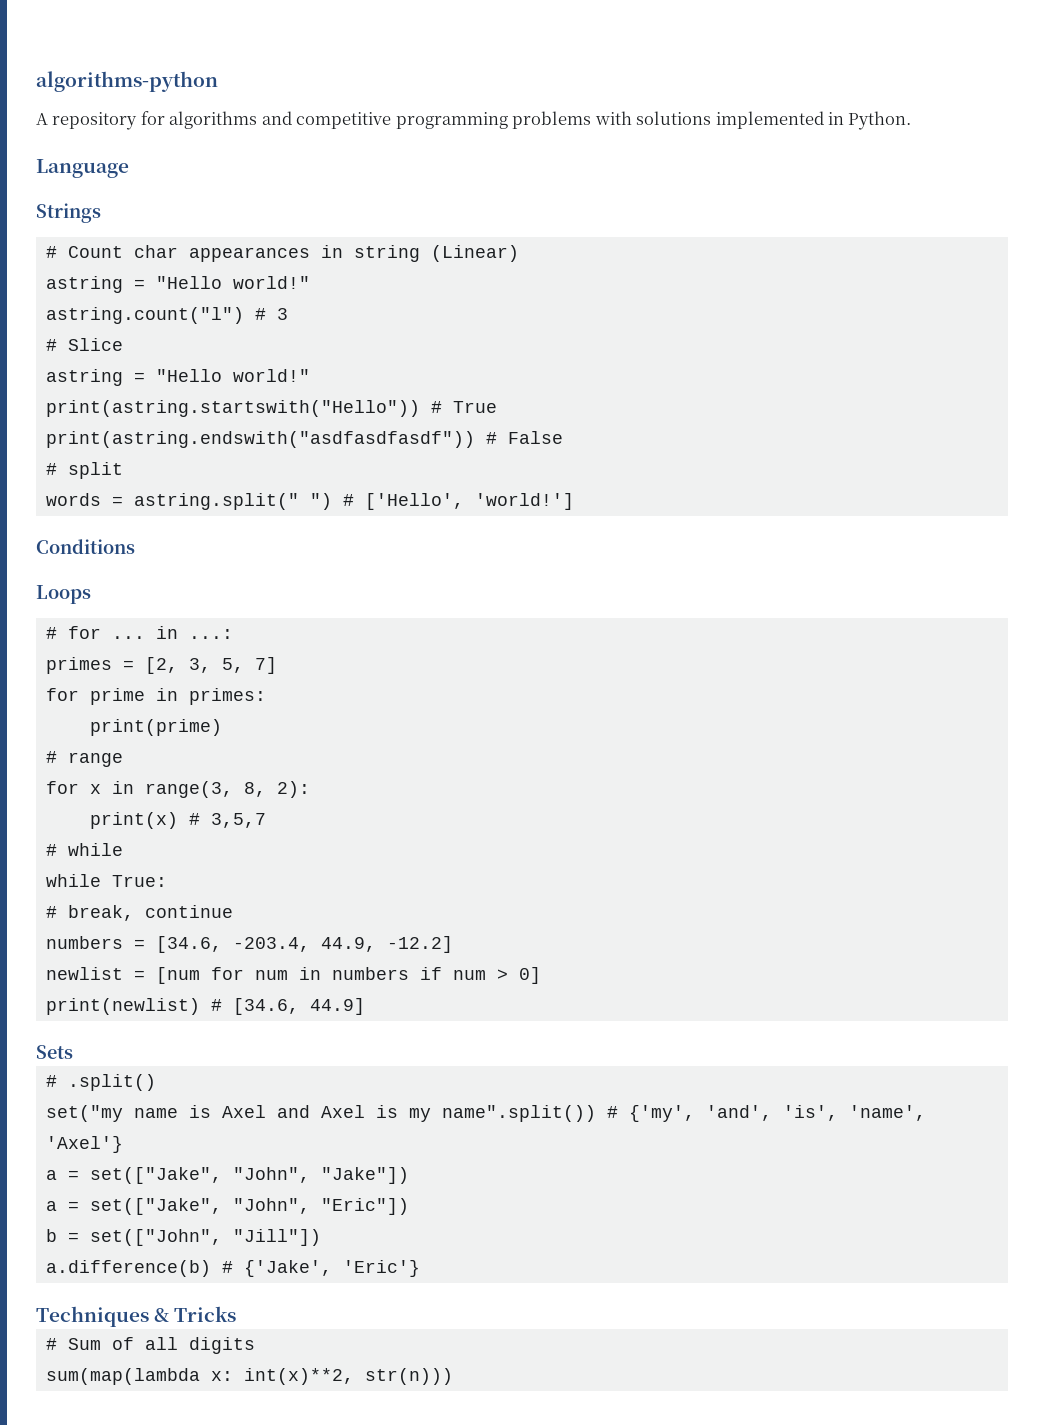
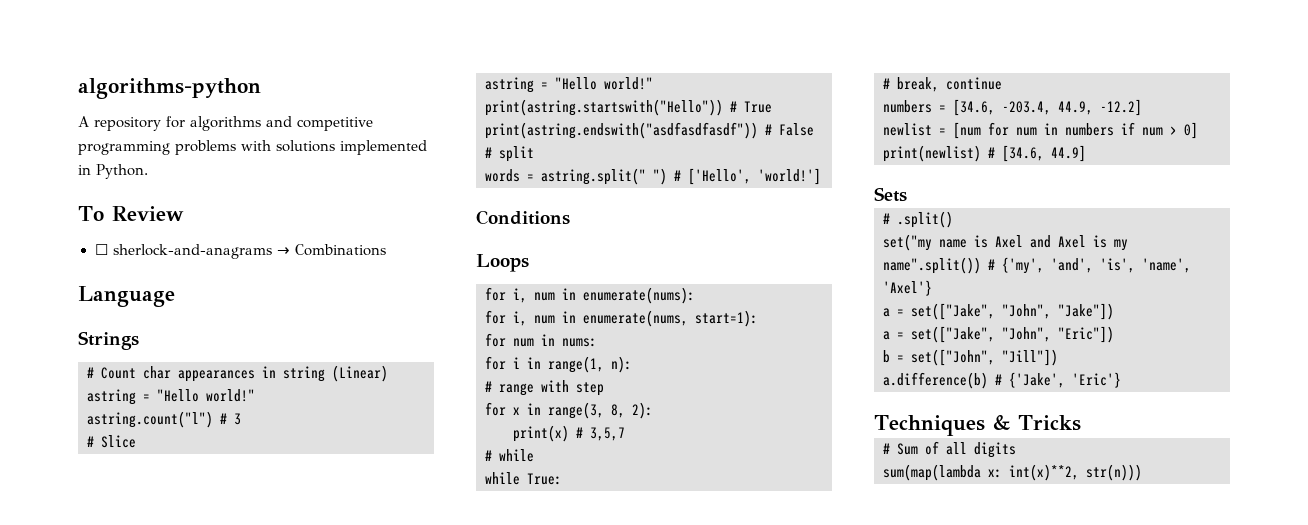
(912, 120) none -> [78,206,184,221] [94,244,386,259] // To Review // ☐ sherlock-and-anagrams → Combinations
[45,626,233,639] [45,657,277,674] [45,688,266,705] [89,719,222,736] # for ... in ...: // primes = [2, 3, 5, 7] // for prime in primes: // print(prime) -> [485,287,695,304] [485,310,758,327] [485,333,597,347] [485,356,632,373] for i, num in enumerate(nums): // for i, num in enumerate(nums, start=1): // for num in nums: // for i in range(1, n):
(123, 759) none -> [541,380,604,396] with step

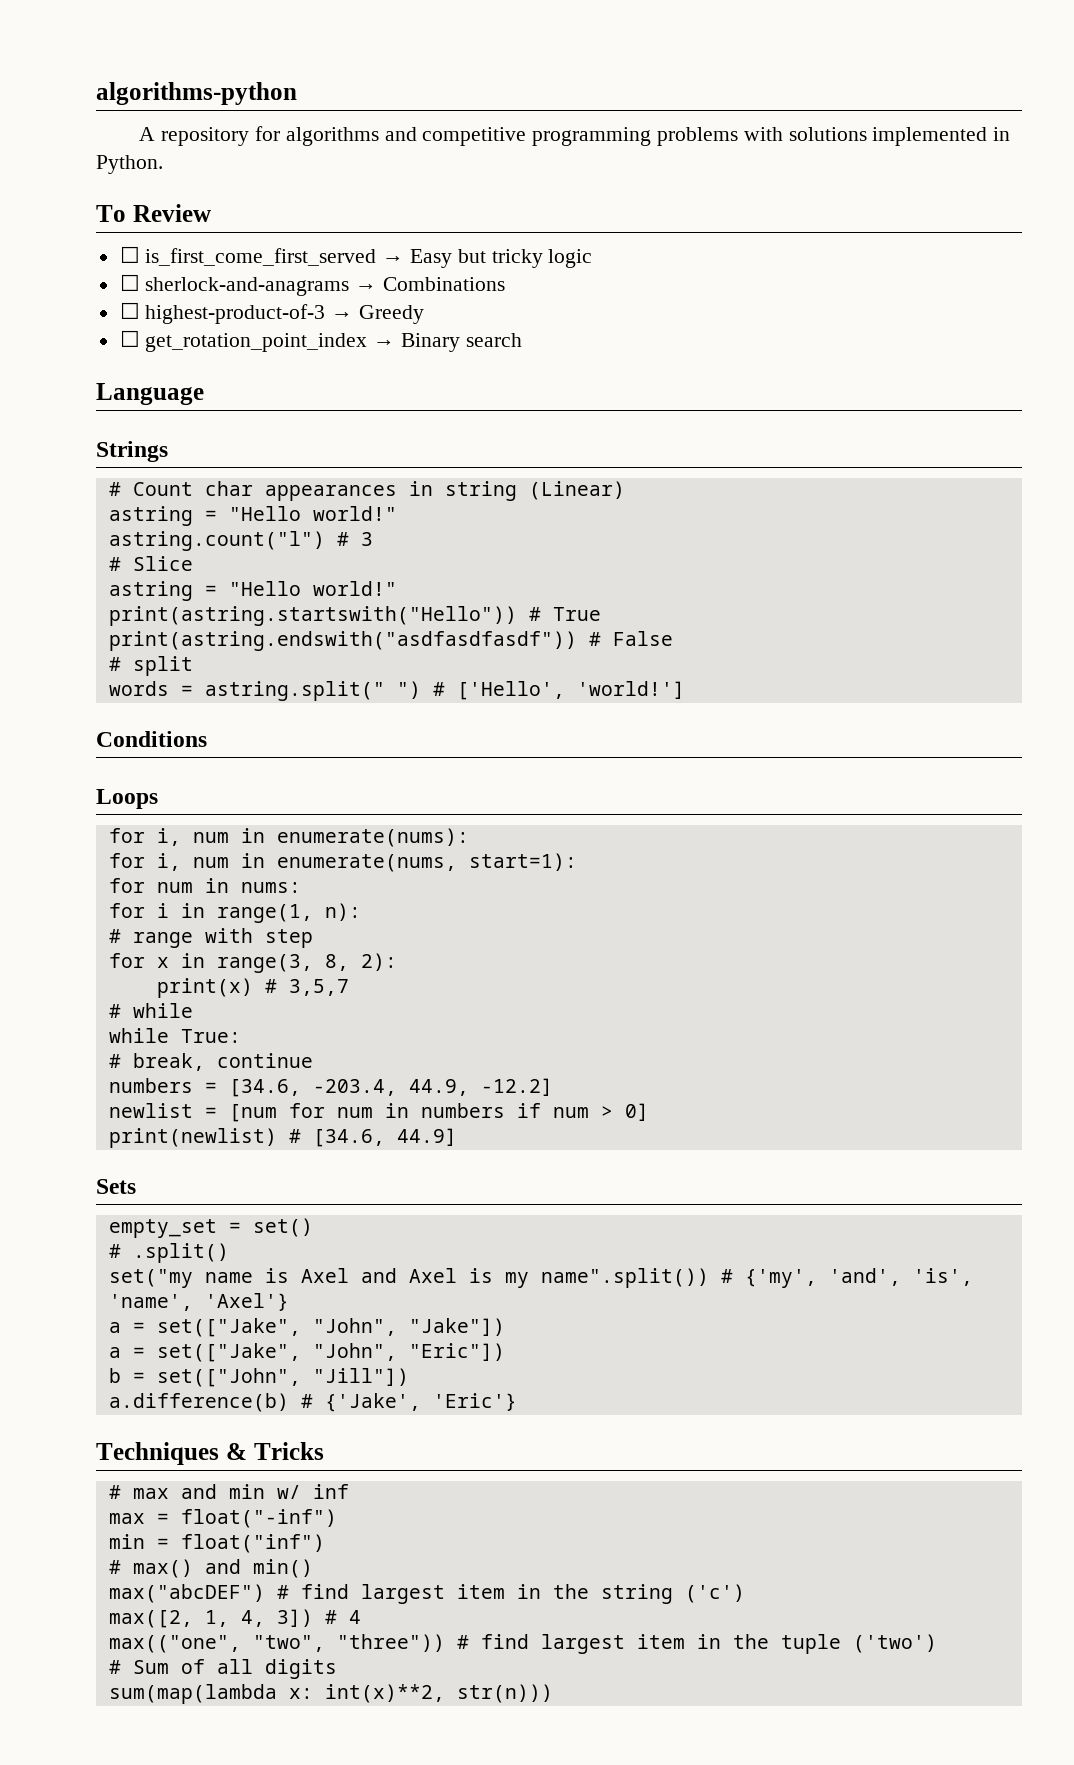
[112,244,386,259] sherlock-and-anagrams → Combinations -> [145,248,593,268] [119,274,506,296] [119,302,425,324] [119,330,522,352] is_first_come_first_served → Easy but tricky logic // ☐ sherlock-and-anagrams → Combinations // ☐ highest-product-of-3 → Greedy // ☐ get_rotation_point_index → Binary search
(907, 194) none -> [108,1218,313,1238] // empty_set = set()
(1081, 423) none -> [108,1484,349,1499] [108,1509,337,1528] [108,1534,325,1553] [108,1559,313,1578] [108,1584,745,1604] [108,1609,361,1628] [108,1634,937,1654] // # max and min w/ inf // max = float("-inf") // min = float("inf") // # max() and min() // max("abcDEF") # find largest item in the string ('c') // max([2, 1, 4, 3]) # 4 // max(("one", "two", "three")) # find largest item in the tuple ('two')

